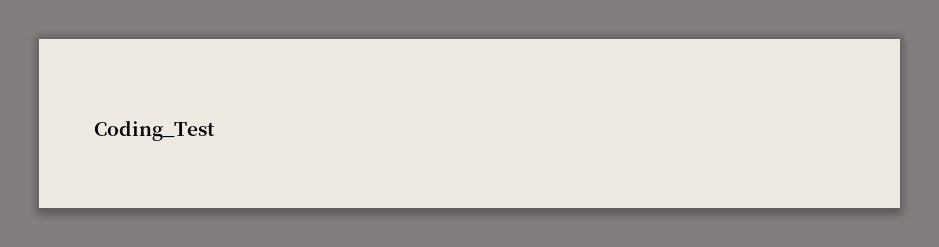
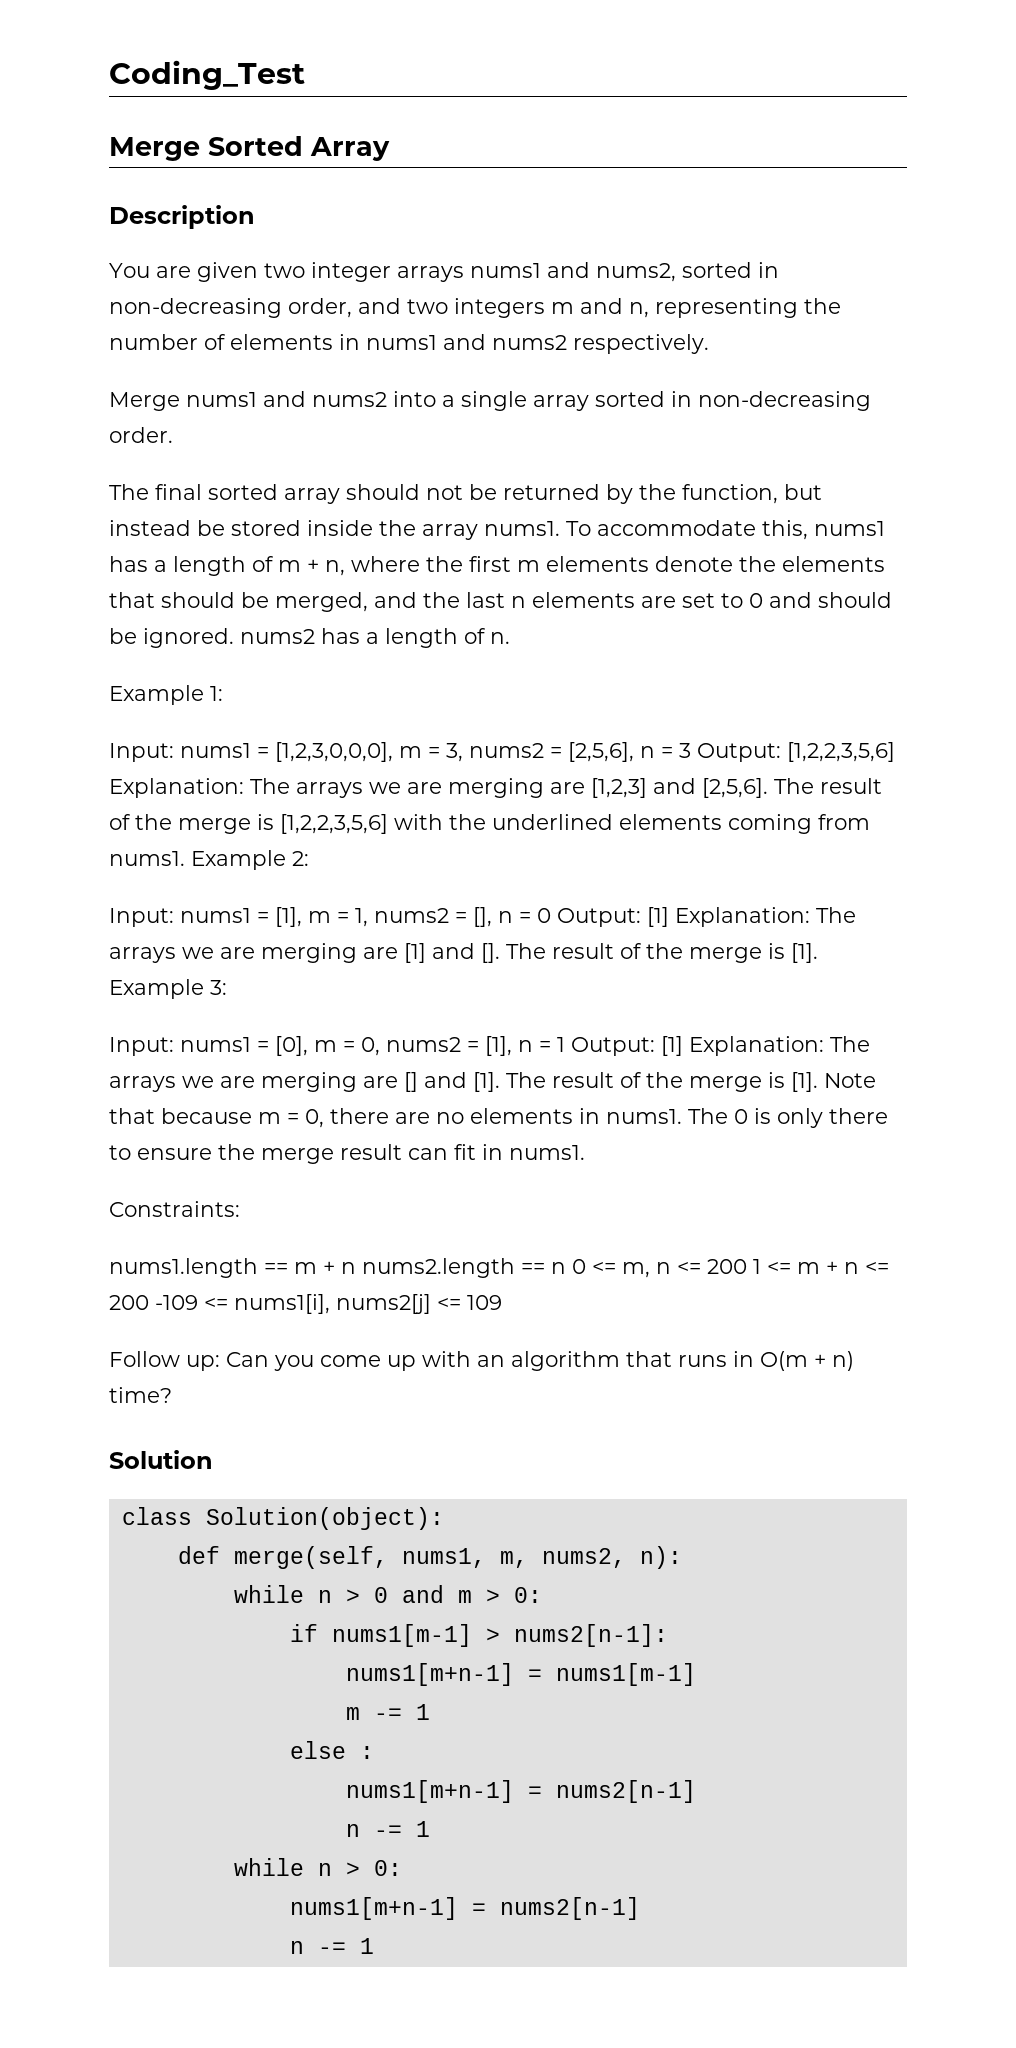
(215, 130) none -> [109,136,390,161] [109,205,255,229] [109,262,779,282] [109,298,841,318] [109,334,709,354] [109,391,871,411] [109,427,173,443] [109,484,822,504] [109,520,885,540] [109,556,885,576] [109,592,892,612] [109,628,510,648] [109,685,223,705] [109,742,895,762] [109,778,882,798] [109,814,870,834] [109,850,309,870] [109,907,856,927] [109,943,818,963] [109,979,227,999] [109,1036,870,1056] [109,1072,876,1092] [109,1108,888,1128] [109,1144,585,1164] [109,1201,240,1217] [109,1258,889,1278] [109,1294,502,1314] [109,1351,854,1371] [109,1387,172,1403] [109,1450,213,1469] [121,1507,444,1530] [177,1546,682,1569] [233,1585,542,1603] [289,1624,668,1647] [345,1663,696,1686] [345,1704,430,1720] [289,1741,374,1759] [345,1780,696,1803] [345,1821,430,1837] [233,1858,402,1876] [289,1897,640,1920] [289,1938,374,1954] // Merge Sorted Array // Description // You are given two integer arrays nums1 and nums2, sorted in non-decreasing order, and two integers m and n, representing the number of elements in nums1 and nums2 respectively. // Merge nums1 and nums2 into a single array sorted in non-decreasing order. // The final sorted array should not be returned by the function, but instead be stored inside the array nums1. To accommodate this, nums1 has a length of m + n, where the first m elements denote the elements that should be merged, and the last n elements are set to 0 and should be ignored. nums2 has a length of n. // Example 1: // Input: nums1 = [1,2,3,0,0,0], m = 3, nums2 = [2,5,6], n = 3 Output: [1,2,2,3,5,6] Explanation: The arrays we are merging are [1,2,3] and [2,5,6]. The result of the merge is [1,2,2,3,5,6] with the underlined elements coming from nums1. Example 2: // Input: nums1 = [1], m = 1, nums2 = [], n = 0 Output: [1] Explanation: The arrays we are merging are [1] and []. The result of the merge is [1]. Example 3: // Input: nums1 = [0], m = 0, nums2 = [1], n = 1 Output: [1] Explanation: The arrays we are merging are [] and [1]. The result of the merge is [1]. Note that because m = 0, there are no elements in nums1. The 0 is only there to ensure the merge result can fit in nums1. // Constraints: // nums1.length == m + n nums2.length == n 0 <= m, n <= 200 1 <= m + n <= 200 -109 <= nums1[i], nums2[j] <= 109 // Follow up: Can you come up with an algorithm that runs in O(m + n) time? // Solution // class Solution(object): // def merge(self, nums1, m, nums2, n): // while n > 0 and m > 0: // if nums1[m-1] > nums2[n-1]: // nums1[m+n-1] = nums1[m-1] // m -= 1 // else : // nums1[m+n-1] = nums2[n-1] // n -= 1 // while n > 0: // nums1[m+n-1] = nums2[n-1] // n -= 1

